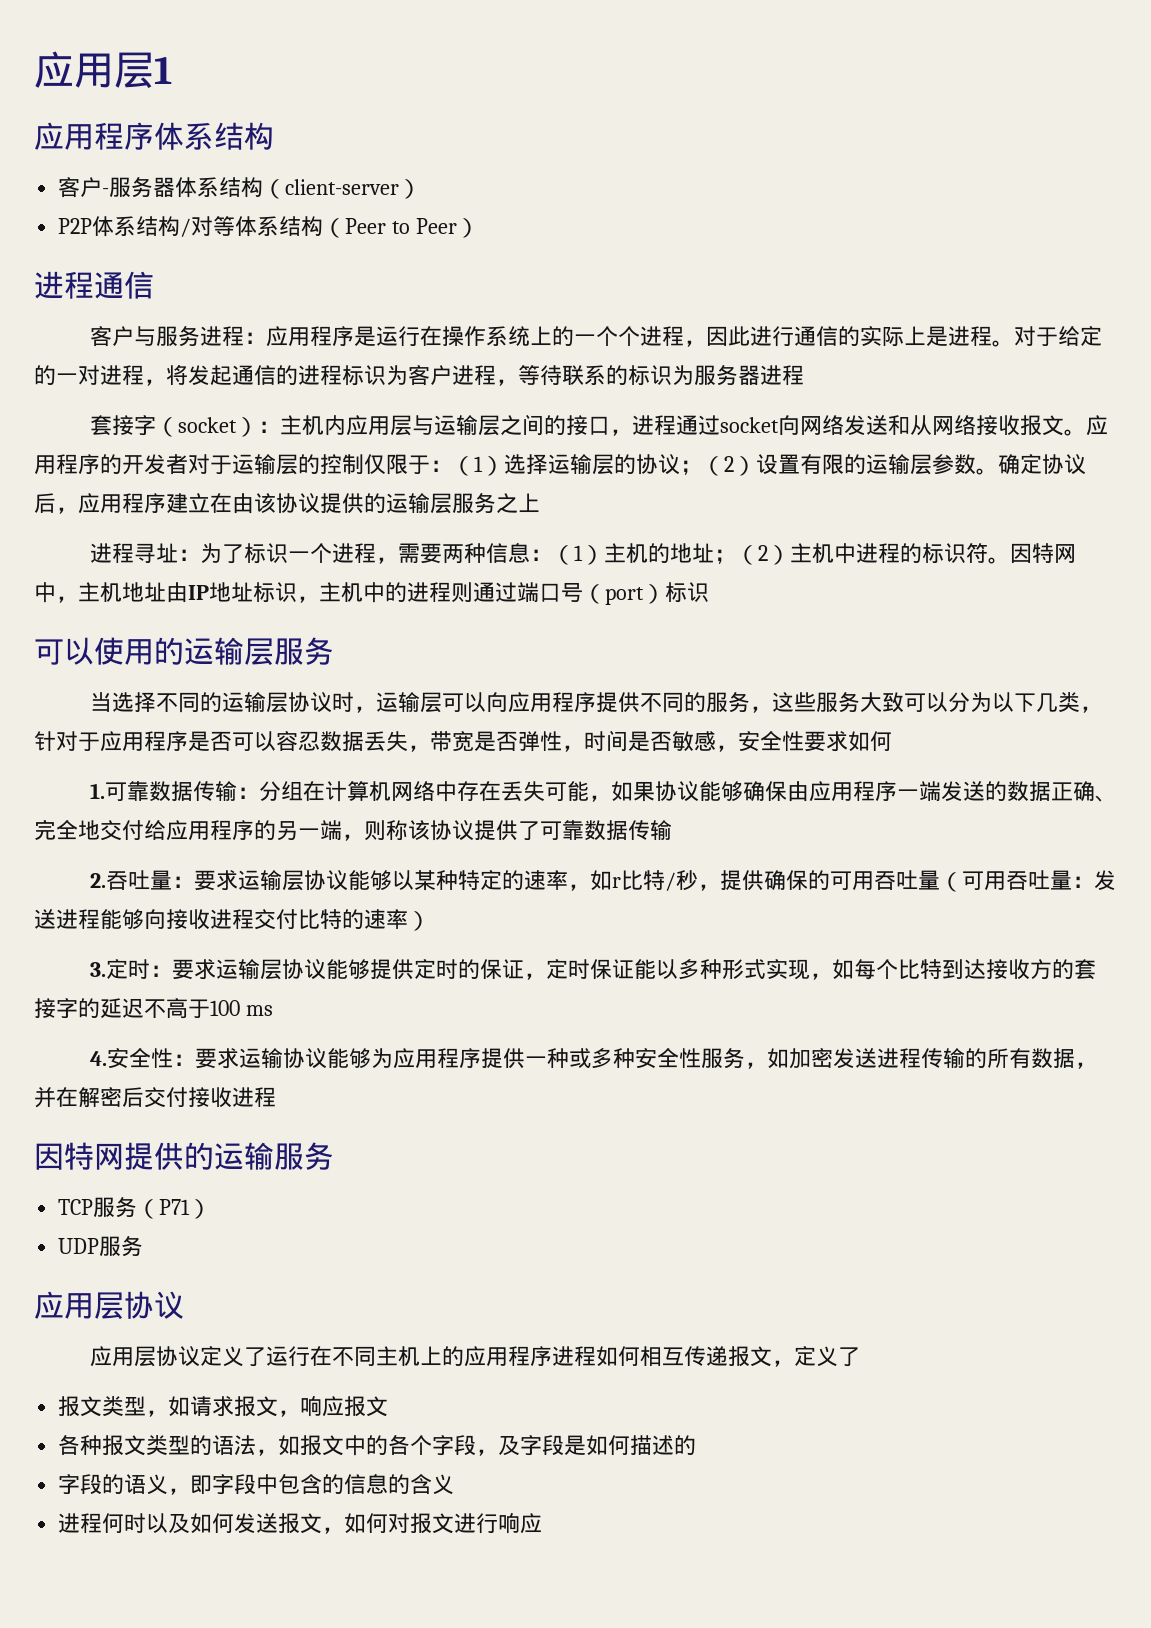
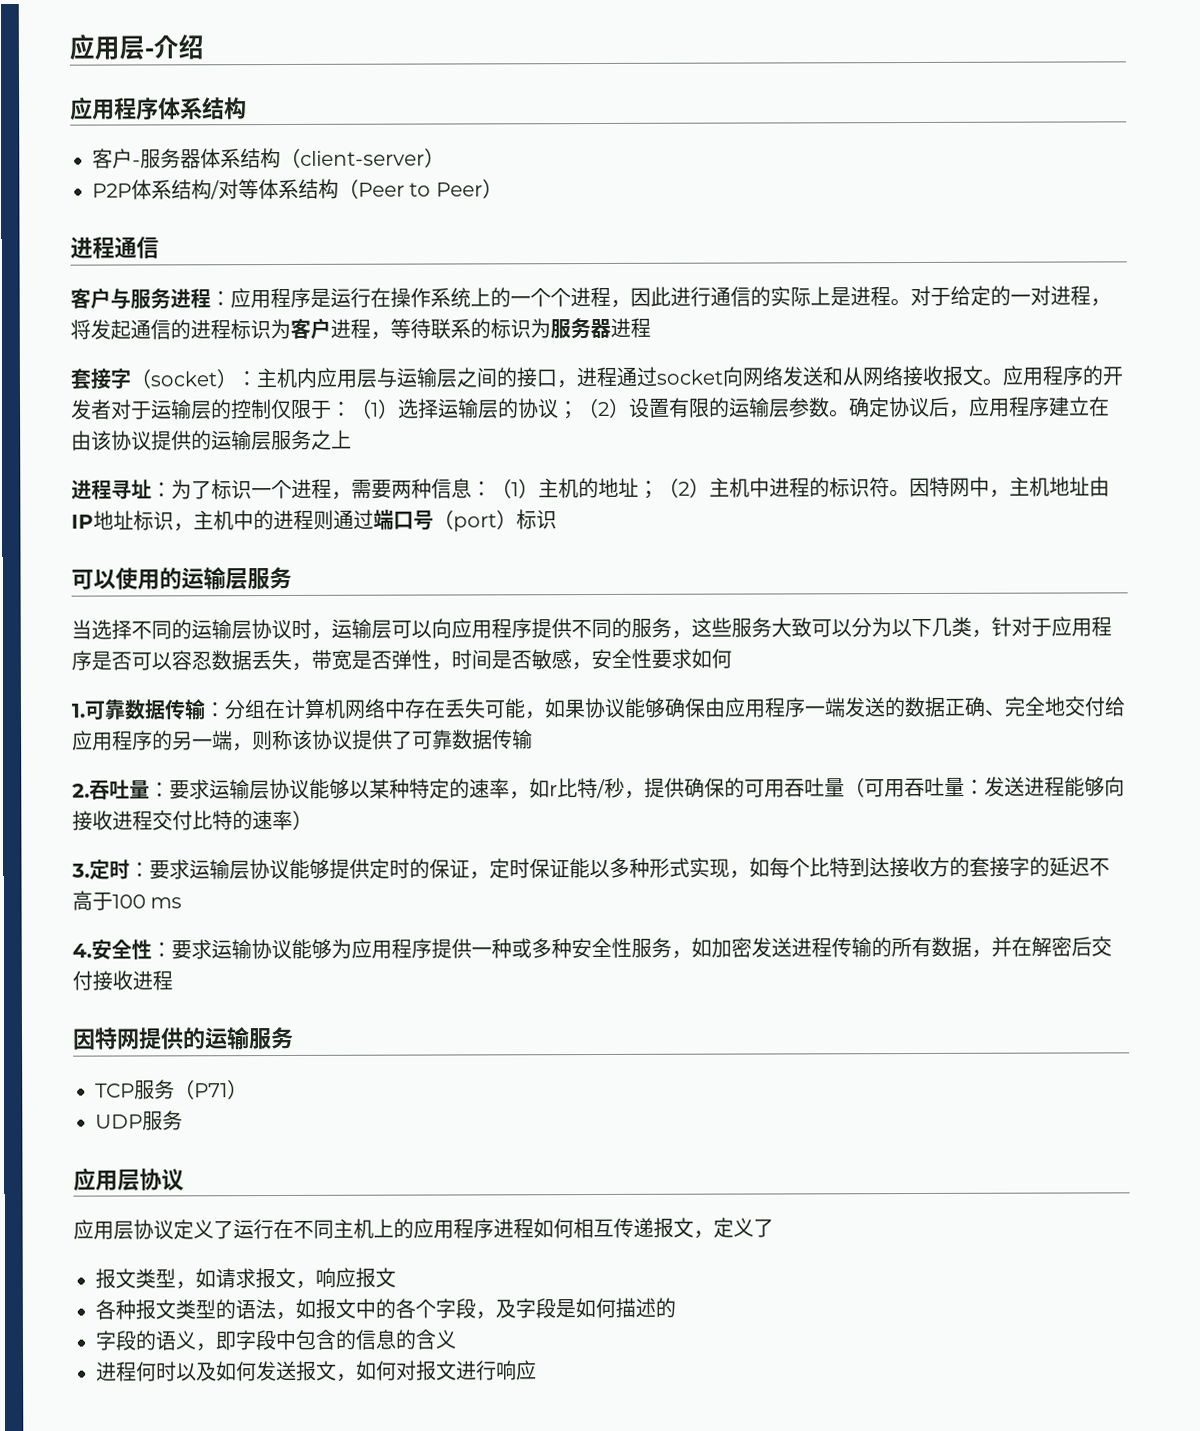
[34,51,172,89] 应用层1 -> [69,33,204,60] 应用层-介绍

